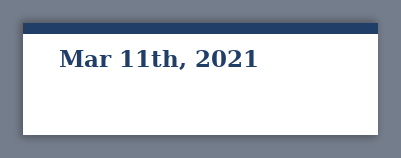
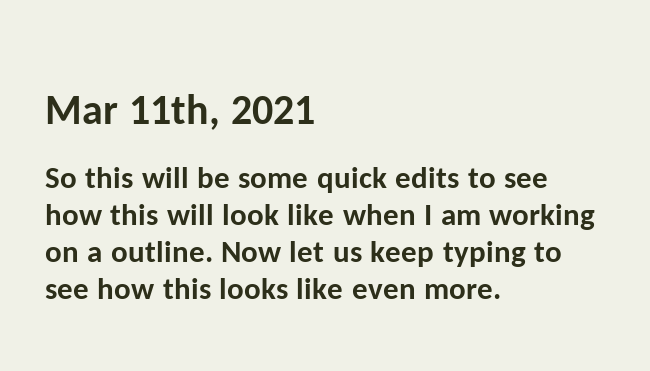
(259, 58) none -> [45,167,548,193] [45,204,595,230] [45,241,562,267] [45,278,502,299] // So this will be some quick edits to see how this will look like when I am working on a outline. Now let us keep typing to see how this looks like even more.

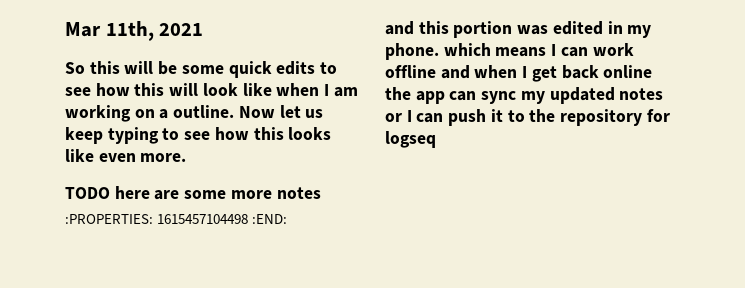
(502, 291) none -> [65,186,321,200] [65,214,288,224] [385,21,652,38] [385,43,634,60] [385,65,653,82] [385,87,664,104] [385,109,670,126] [385,131,436,148] // TODO here are some more notes // :PROPERTIES: 1615457104498 :END: // and this portion was edited in my phone. which means I can work offline and when I get back online the app can sync my updated notes or I can push it to the repository for logseq

